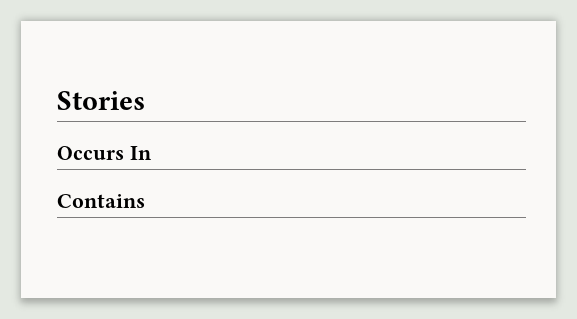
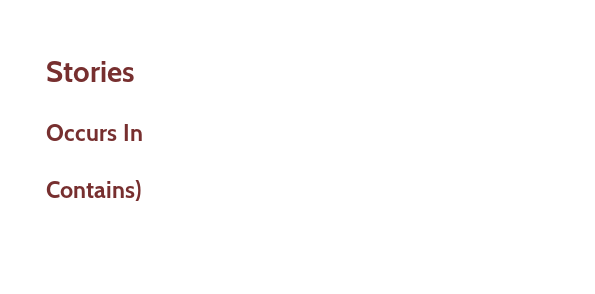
[57,194,145,208] Contains -> [46,180,142,201] Contains)

